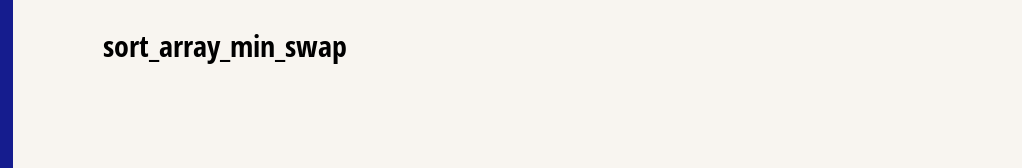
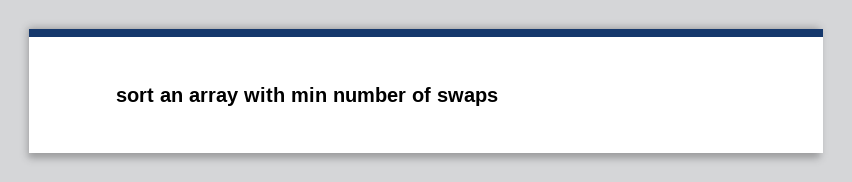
[103,34,347,64] sort_array_min_swap -> [116,87,498,106] sort an array with min number of swaps

